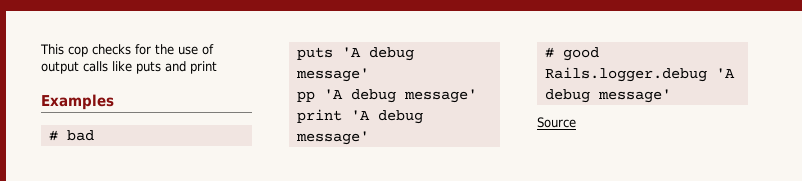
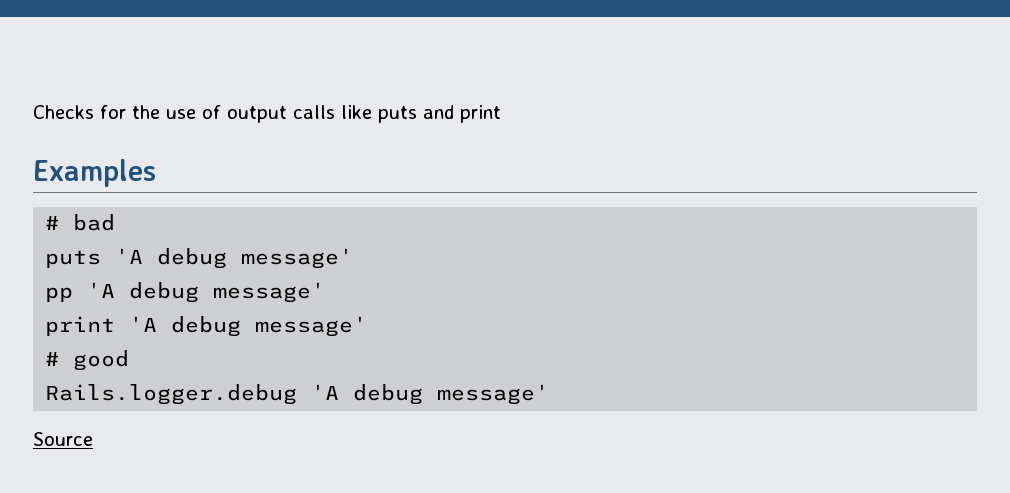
[40,44,131,57] This cop checks -> [33,105,94,119] Checks

